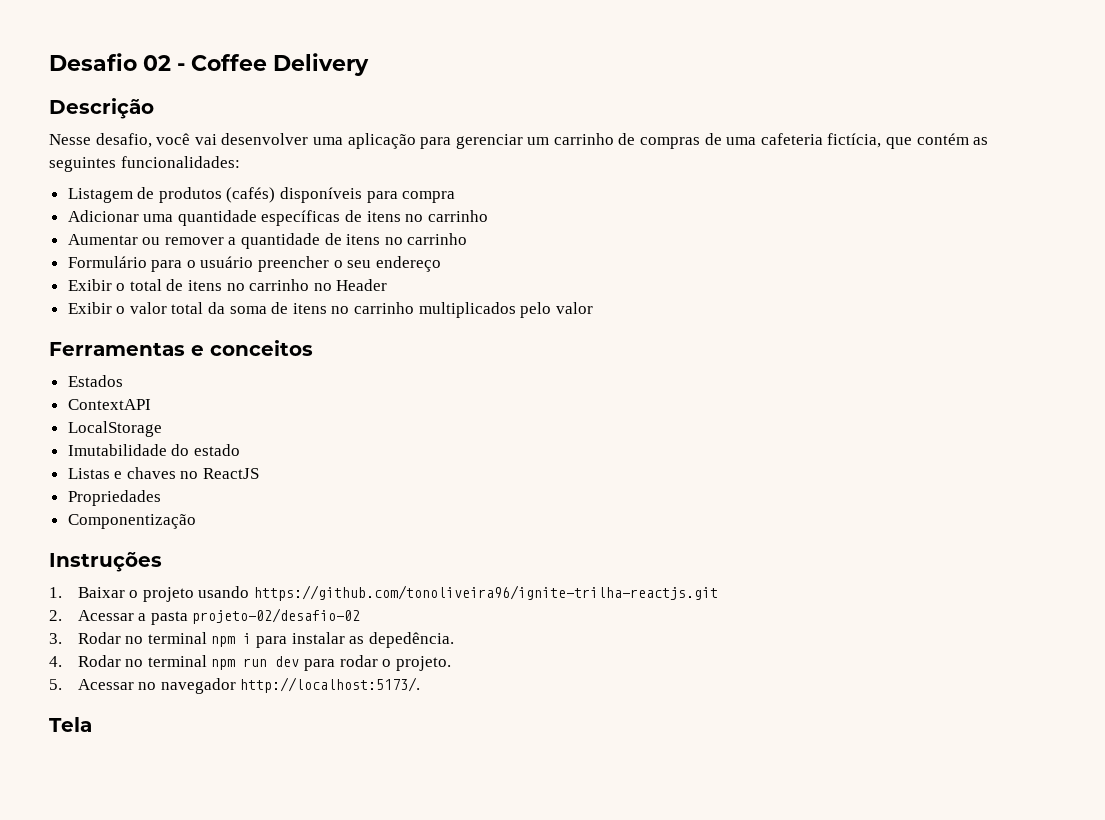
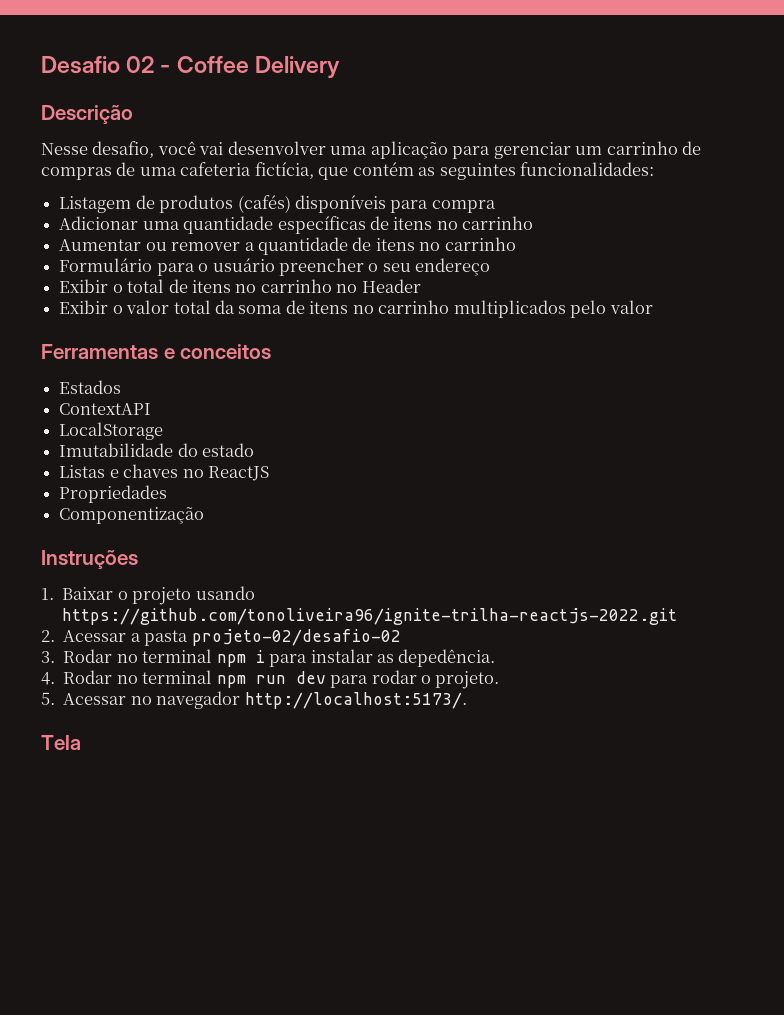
[254,585,719,601] https://github.com/tonoliveira96/ignite-trilha-reactjs.git -> [62,608,678,625] https://github.com/tonoliveira96/ignite-trilha-reactjs-2022.git

